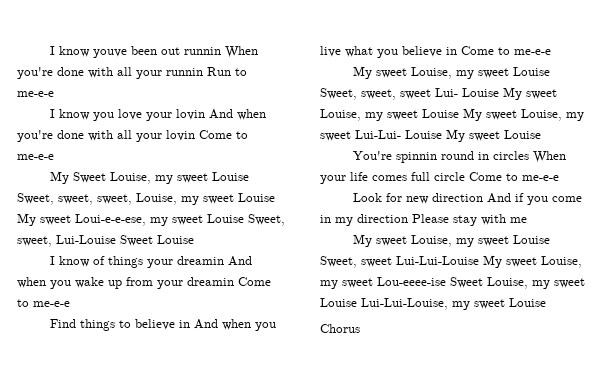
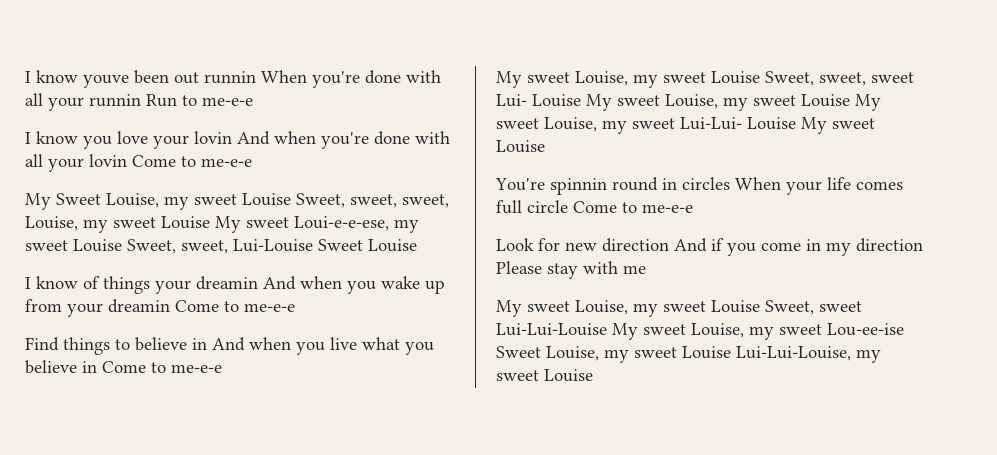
[377,277,446,286] Lou-eeee-ise -> [827,323,904,336] Lou-ee-ise
[320,324,360,333] // Chorus -> (593, 375) none

